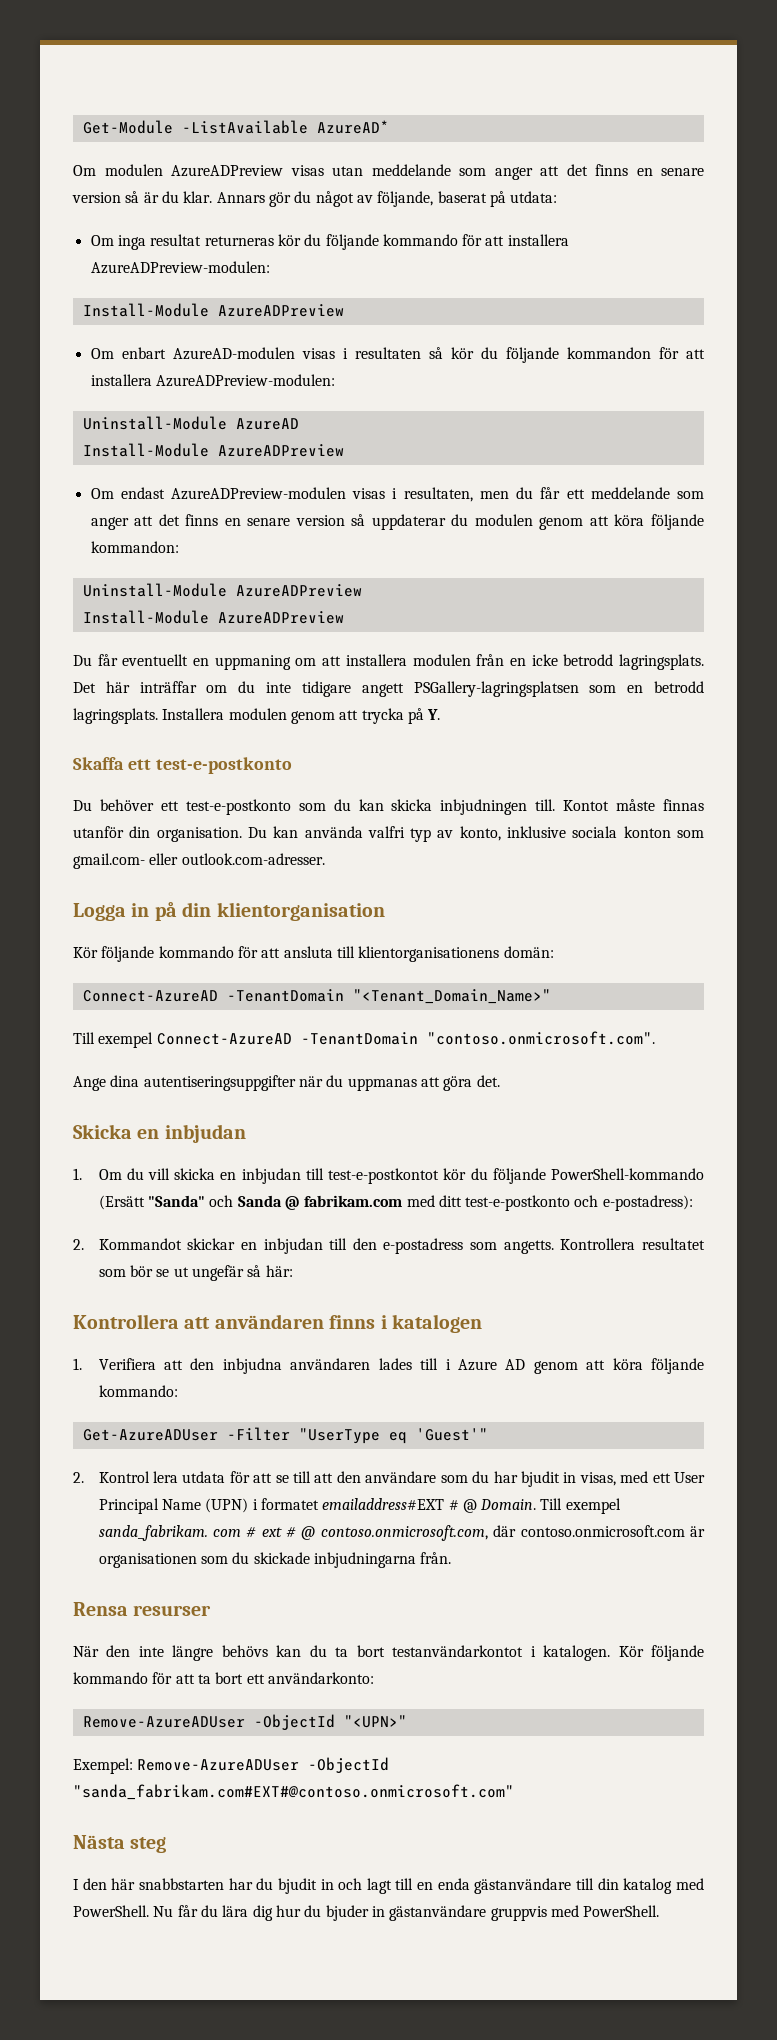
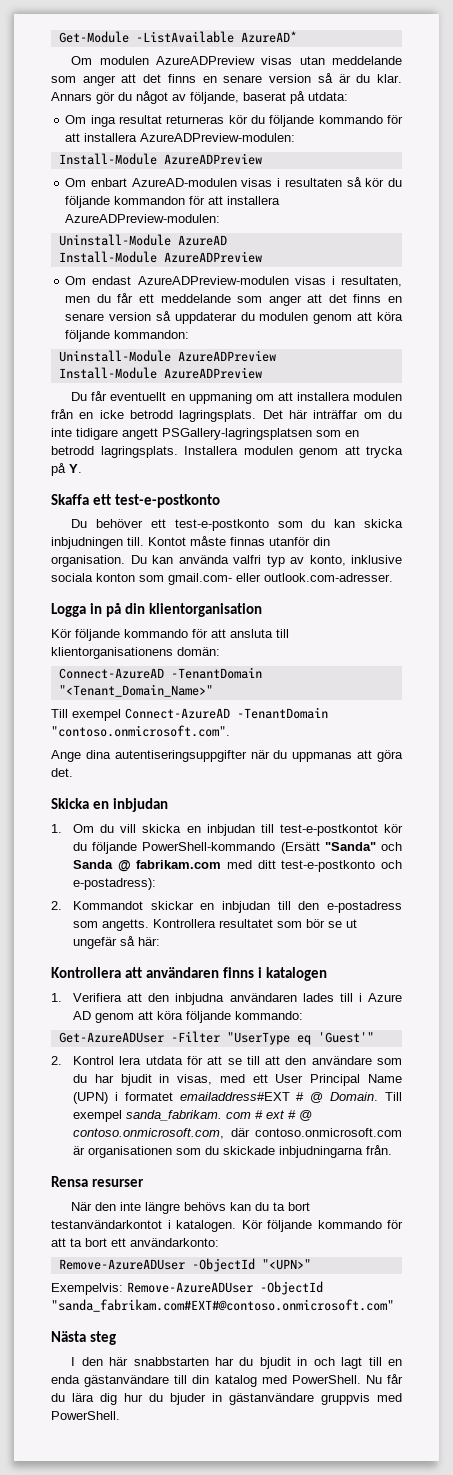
[73,1758,133,1774] Exempel: -> [51,1283,123,1295] Exempelvis:

